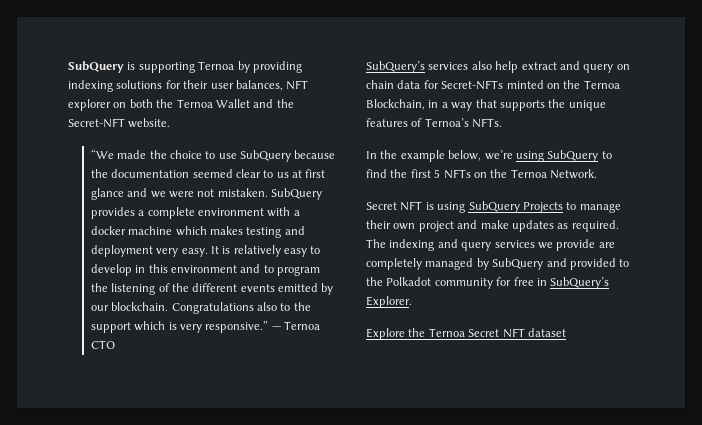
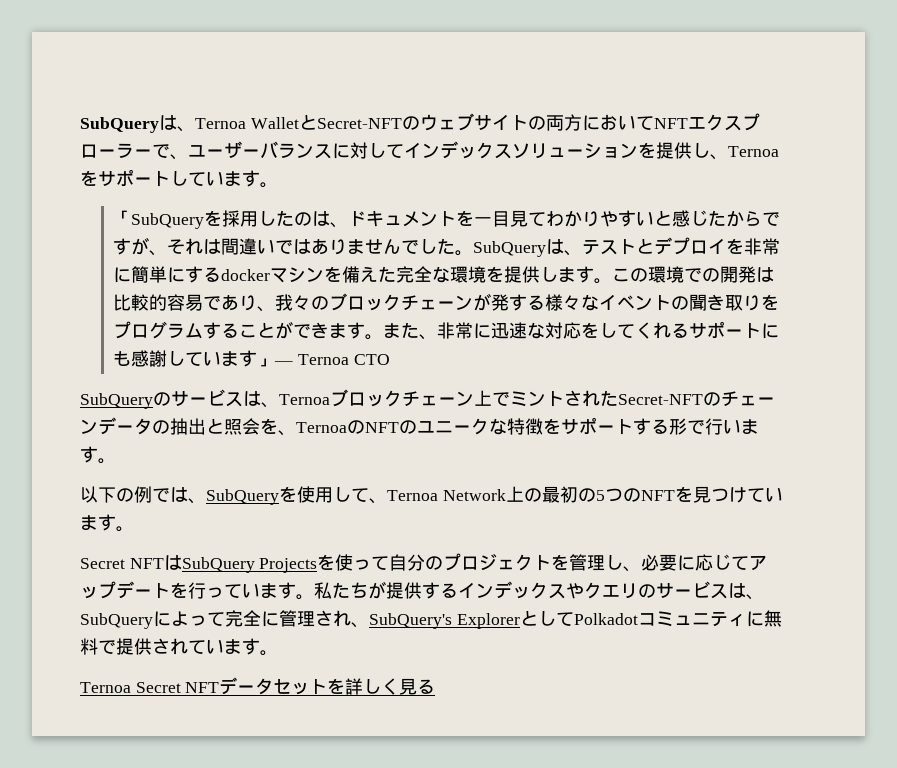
[68,61,302,73] [68,80,309,92] [68,99,294,111] [68,118,171,128] [90,149,336,162] [90,169,326,178] [90,188,323,200] [90,207,300,219] [90,226,305,238] [90,245,321,257] [90,264,321,276] [90,283,334,295] [90,302,311,314] [90,321,321,333] [90,340,115,349] [366,61,630,73] [366,80,620,90] [366,99,606,111] [366,118,503,128] [366,150,612,162] [366,169,597,179] [366,201,621,213] [366,220,619,232] [366,239,615,251] [366,258,630,270] [366,277,610,289] [366,296,412,308] [366,328,566,340] SubQuery is supporting Ternoa by providing indexing solutions for their user balances, NFT explorer on both the Ternoa Wallet and the Secret-NFT website. // “We made the choice to use SubQuery because the documentation seemed clear to us at first glance and we were not mistaken. SubQuery provides a complete environment with a docker machine which makes testing and deployment very easy. It is relatively easy to develop in this environment and to program the listening of the different events emitted by our blockchain. Congratulations also to the support which is very responsive.” — Ternoa CTO // SubQuery’s services also help extract and query on chain data for Secret-NFTs minted on the Ternoa Blockchain, in a way that supports the unique features of Ternoa’s NFTs. // In the example below, we’re using SubQuery to find the first 5 NFTs on the Ternoa Network. // Secret NFT is using SubQuery Projects to manage their own project and make updates as required. The indexing and query services we provide are completely managed by SubQuery and provided to the Polkadot community for free in SubQuery’s Explorer. // Explore the Ternoa Secret NFT dataset -> [80,113,760,133] [80,141,779,160] [80,169,278,188] [113,210,781,229] [113,237,781,257] [113,266,775,284] [113,293,780,312] [113,321,780,340] [113,350,390,367] [80,389,775,409] [80,417,759,436] [80,446,116,464] [80,486,783,505] [80,514,134,532] [80,553,768,573] [80,581,764,600] [80,610,782,629] [80,638,278,656] [80,677,436,695] SubQueryは、Ternoa WalletとSecret-NFTのウェブサイトの両方においてNFTエクスプローラーで、ユーザーバランスに対してインデックスソリューションを提供し、Ternoaをサポートしています。 // 「SubQueryを採用したのは、ドキュメントを一目見てわかりやすいと感じたからですが、それは間違いではありませんでした。SubQueryは、テストとデプロイを非常に簡単にするdockerマシンを備えた完全な環境を提供します。この環境での開発は比較的容易であり、我々のブロックチェーンが発する様々なイベントの聞き取りをプログラムすることができます。また、非常に迅速な対応をしてくれるサポートにも感謝しています」— Ternoa CTO // SubQueryのサービスは、Ternoaブロックチェーン上でミントされたSecret-NFTのチェーンデータの抽出と照会を、TernoaのNFTのユニークな特徴をサポートする形で行います。 // 以下の例では、SubQueryを使用して、Ternoa Network上の最初の5つのNFTを見つけています。 // Secret NFTはSubQuery Projectsを使って自分のプロジェクトを管理し、必要に応じてアップデートを行っています。私たちが提供するインデックスやクエリのサービスは、SubQueryによって完全に管理され、SubQuery's ExplorerとしてPolkadotコミュニティに無料で提供されています。 // Ternoa Secret NFTデータセットを詳しく見る

